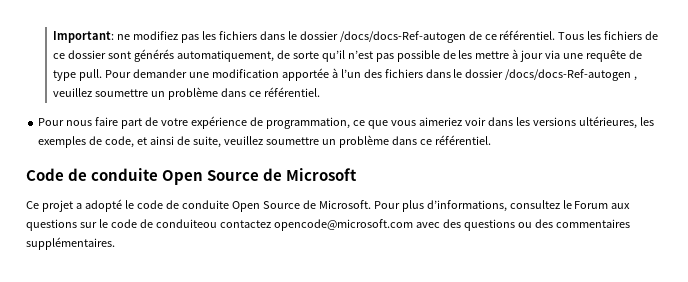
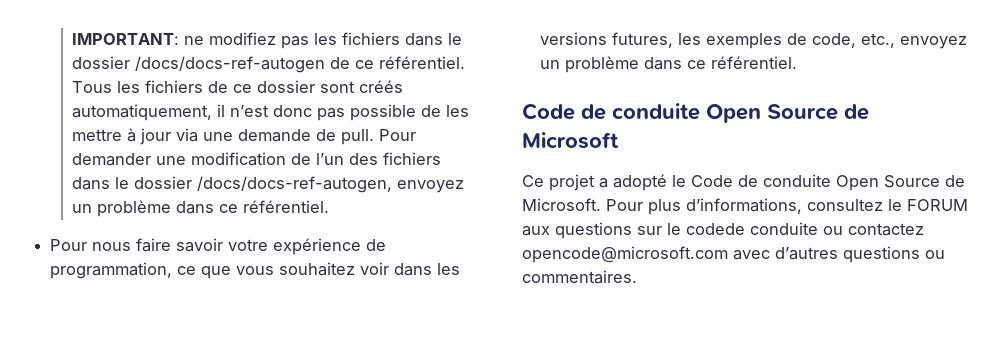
[52,31,114,43] Important: -> [72,33,180,45] IMPORTANT:
[339,31,466,43] /docs/docs-Ref-autogen -> [135,56,326,73] /docs/docs-ref-autogen
[133,49,373,62] générés automatiquement, de sorte qu’il n’est -> [359,80,404,93] [72,104,313,121] créés automatiquement, il n’est donc
[586,50,643,62] [52,70,76,81] requête de type -> [238,129,337,142] demande de
[281,68,338,81] apportée à -> [291,153,312,165] de
[505,69,638,81] [52,88,148,97] /docs/docs-Ref-autogen , veuillez soumettre -> [197,176,465,193] /docs/docs-ref-autogen, envoyez
[121,117,158,129] part de -> [176,238,224,252] savoir
[418,117,462,126] aimeriez -> [279,262,356,276] souhaitez
[578,116,637,129] ultérieures, -> [612,32,674,48] futures,
[137,136,319,148] et ainsi de suite, veuillez soumettre -> [861,33,968,49] etc., envoyez
[136,200,163,209] code -> [691,175,733,187] Code
[574,201,609,209] Forum -> [907,199,968,211] FORUM
[110,219,217,228] code de conduiteou -> [686,222,843,235] codede conduite ou
[442,219,461,228] des -> [775,247,838,260] d’autres
[534,219,630,228] [26,237,115,250] des commentaires supplémentaires. -> [522,270,637,284] commentaires.

